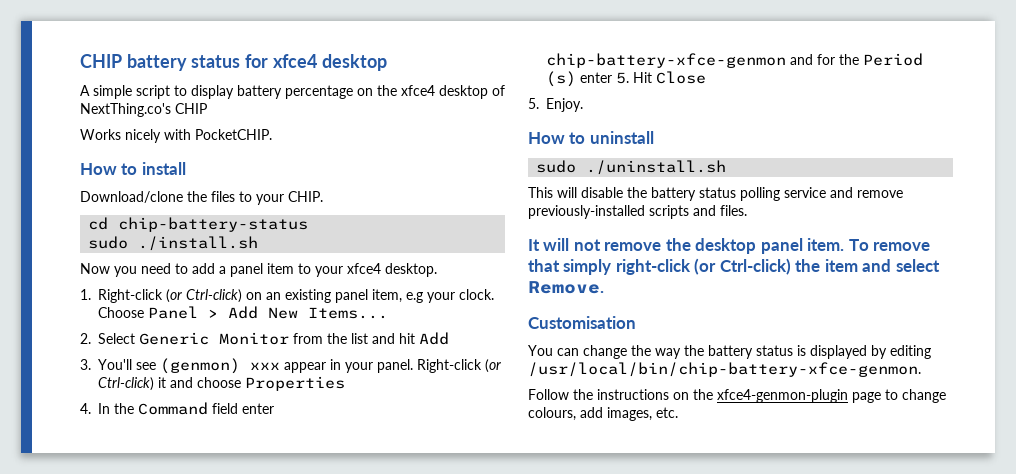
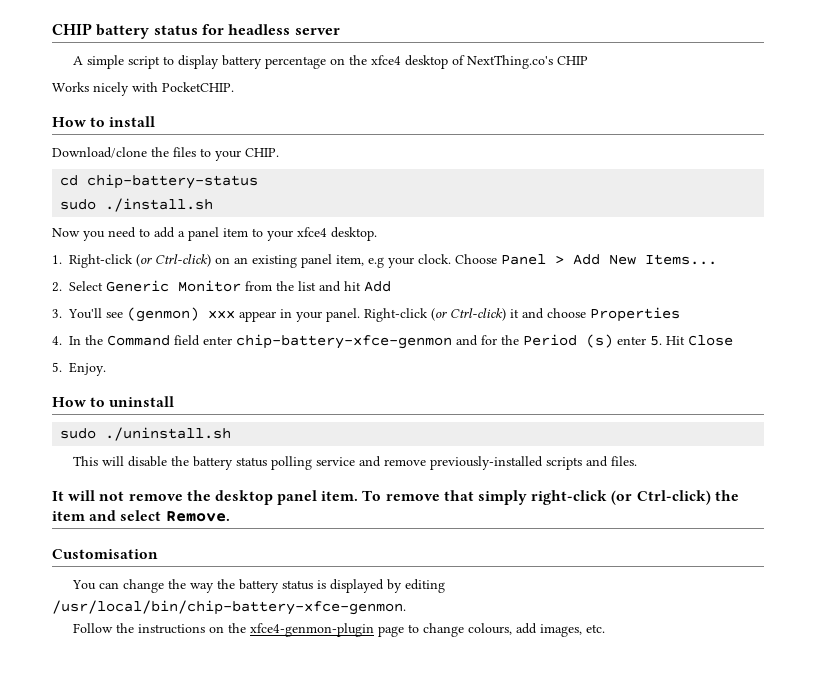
[272,54,387,71] xfce4 desktop -> [228,24,340,35] headless server

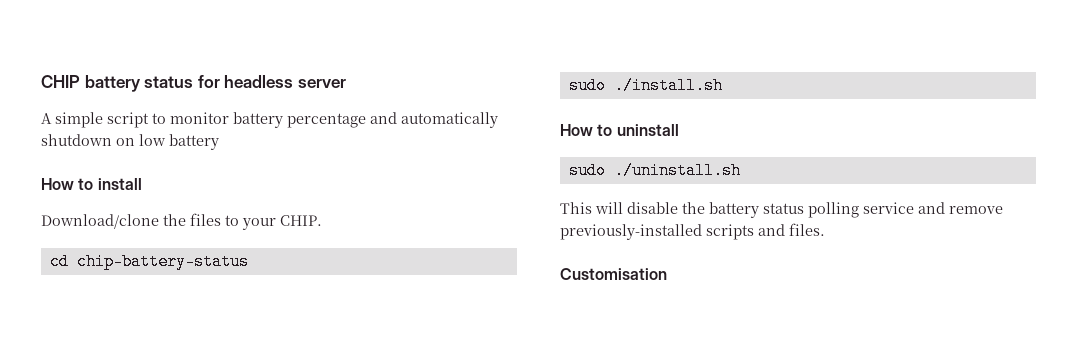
[177,55,219,69] display -> [170,112,229,124] monitor
[329,55,588,69] [52,82,234,96] on the xfce4 desktop of NextThing.co's CHIP // Works nicely with PocketCHIP. -> [370,112,498,128] [41,134,219,150] and automatically shutdown on low battery
[52,227,377,241] [52,254,717,268] [52,280,391,292] [52,307,680,322] [52,334,733,349] [52,362,106,376] // Now you need to add a panel item to your xfce4 desktop. // 1. Right-click (or Ctrl-click) on an existing panel item, e.g your clock. Choose Panel > Add New Items... // 2. Select Generic Monitor from the list and hit Add // 3. You'll see (genmon) xxx appear in your panel. Right-click (or Ctrl-click) it and choose Properties // 4. In the Command field enter chip-battery-xfce-genmon and for the Period (s) enter 5. Hit Close // 5. Enjoy. -> (723, 85) none
[52,490,739,505] [52,510,230,522] [52,549,158,559] [71,579,445,593] [52,600,406,615] [72,623,605,637] It will not remove the desktop panel item. To remove that simply right-click (or Ctrl-click) the item and select Remove. // Customisation // You can change the way the battery status is displayed by editing /usr/local/bin/chip-battery-xfce-genmon. // Follow the instructions on the xfce4-genmon-plugin page to change colours, add images, etc. -> [560,268,667,280] Customisation

